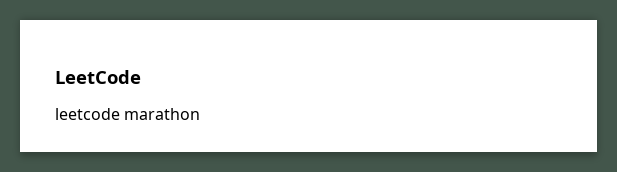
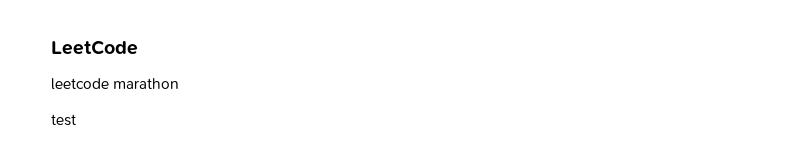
(201, 114) none -> [51,114,76,126] // test

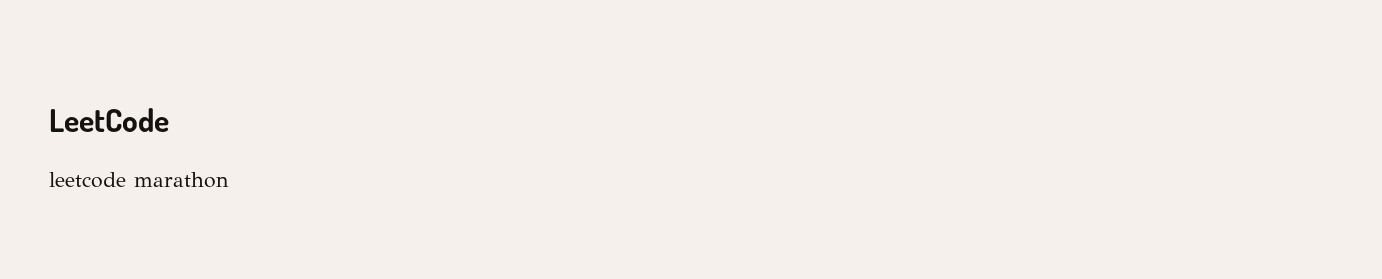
[51,114,76,126] // test -> (229, 180) none

